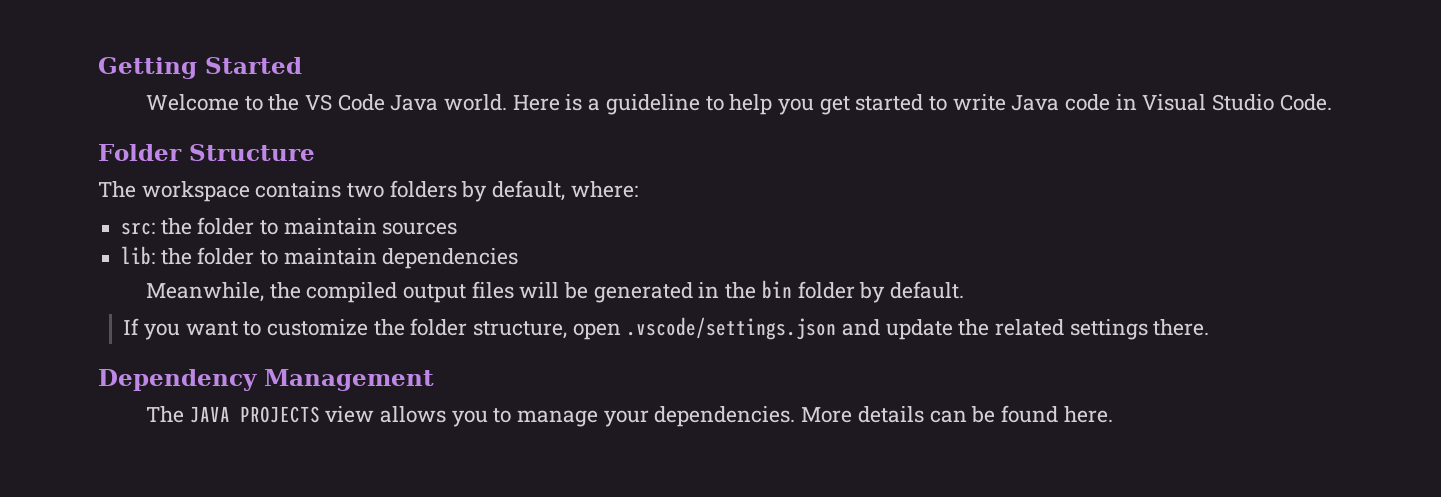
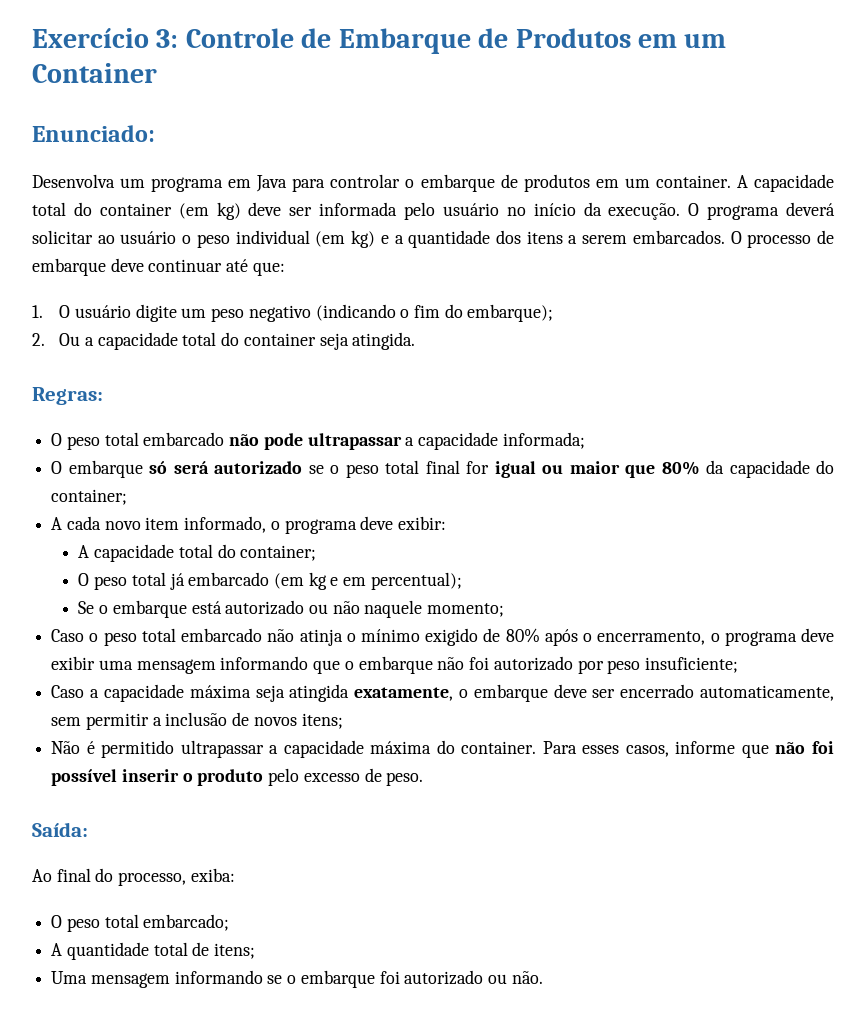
[98,57,302,79] [146,94,1332,115] [98,144,315,161] [98,180,638,202] [121,217,458,235] [121,246,519,269] [146,280,964,303] [123,317,1210,340] [98,369,434,391] [146,405,1113,427] Getting Started // Welcome to the VS Code Java world. Here is a guideline to help you get started to write Java code in Visual Studio Code. // Folder Structure // The workspace contains two folders by default, where: // src: the folder to maintain sources // lib: the folder to maintain dependencies // Meanwhile, the compiled output files will be generated in the bin folder by default. // If you want to customize the folder structure, open .vscode/settings.json and update the related settings there. // Dependency Management // The JAVA PROJECTS view allows you to manage your dependencies. More details can be found here. -> [32,28,727,54] [32,63,157,83] [32,125,155,142] [32,174,835,192] [32,202,835,220] [32,230,834,248] [32,258,285,276] [32,304,554,322] [32,332,416,350] [32,387,103,405] [51,432,585,450] [51,460,834,478] [51,489,128,505] [51,516,447,534] [78,544,317,562] [78,572,462,590] [78,600,505,618] [51,628,835,646] [51,656,738,674] [51,684,834,702] [51,712,343,730] [51,740,834,758] [51,768,424,786] [32,822,88,837] [32,868,235,886] [51,914,230,932] [51,942,256,960] [51,970,543,988] Exercício 3: Controle de Embarque de Produtos em um Container // Enunciado: // Desenvolva um programa em Java para controlar o embarque de produtos em um container. A capacidade total do container (em kg) deve ser informada pelo usuário no início da execução. O programa deverá solicitar ao usuário o peso individual (em kg) e a quantidade dos itens a serem embarcados. O processo de embarque deve continuar até que: // 1. O usuário digite um peso negativo (indicando o fim do embarque); // 2. Ou a capacidade total do container seja atingida. // Regras: // O peso total embarcado não pode ultrapassar a capacidade informada; // O embarque só será autorizado se o peso total final for igual ou maior que 80% da capacidade do container; // A cada novo item informado, o programa deve exibir: // A capacidade total do container; // O peso total já embarcado (em kg e em percentual); // Se o embarque está autorizado ou não naquele momento; // Caso o peso total embarcado não atinja o mínimo exigido de 80% após o encerramento, o programa deve exibir uma mensagem informando que o embarque não foi autorizado por peso insuficiente; // Caso a capacidade máxima seja atingida exatamente, o embarque deve ser encerrado automaticamente, sem permitir a inclusão de novos itens; // Não é permitido ultrapassar a capacidade máxima do container. Para esses casos, informe que não foi possível inserir o produto pelo excesso de peso. // Saída: // Ao final do processo, exiba: // O peso total embarcado; // A quantidade total de itens; // Uma mensagem informando se o embarque foi autorizado ou não.

